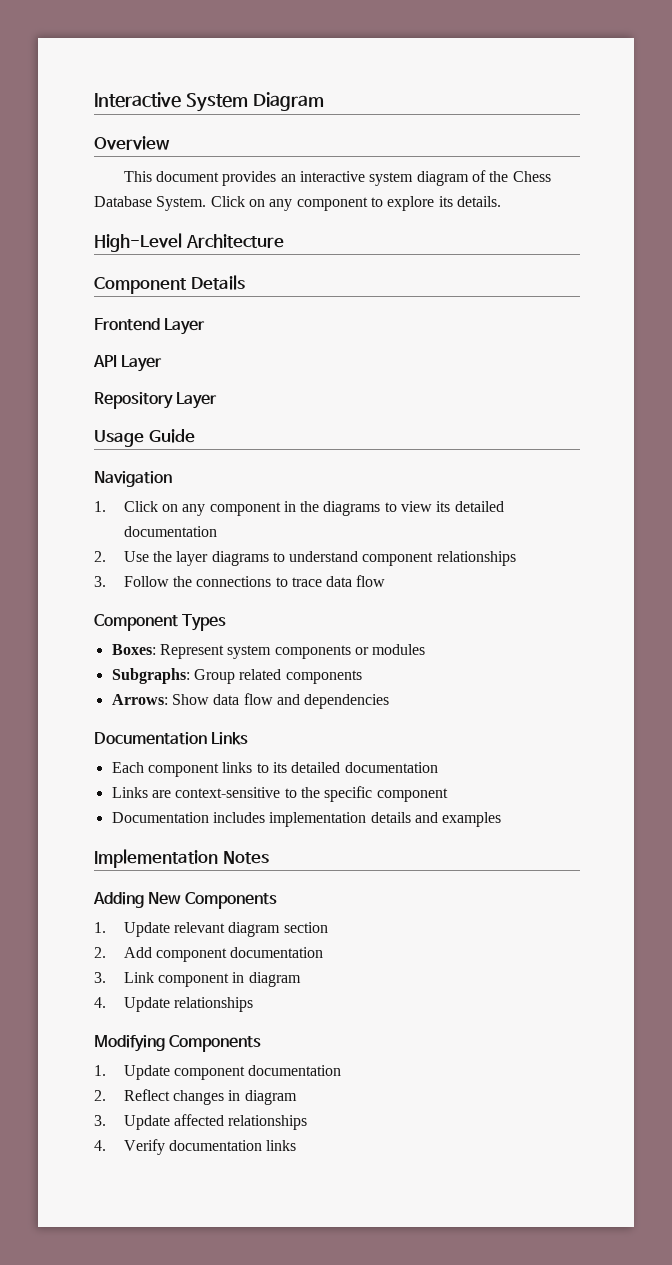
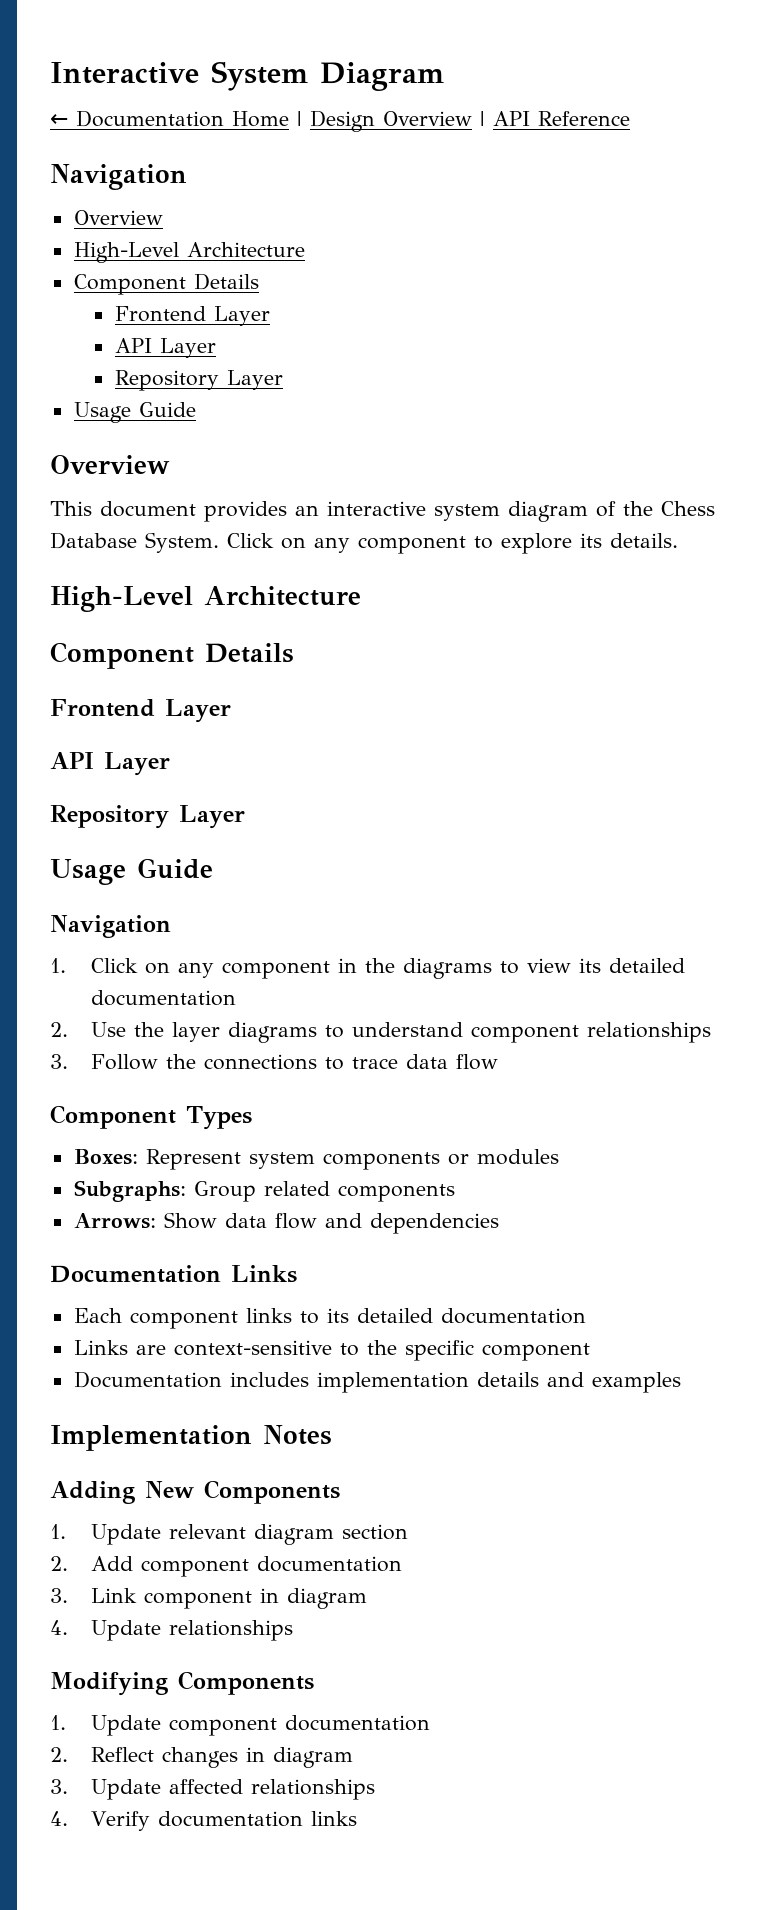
(324, 101) none -> [50,110,630,132] [50,164,187,190] [73,210,163,225] [73,242,305,263] [73,273,259,295] [114,306,270,326] [114,338,216,358] [114,370,283,391] [73,402,196,423] // ← Documentation Home | Design Overview | API Reference // Navigation // Overview // High-Level Architecture // Component Details // Frontend Layer // API Layer // Repository Layer // Usage Guide

